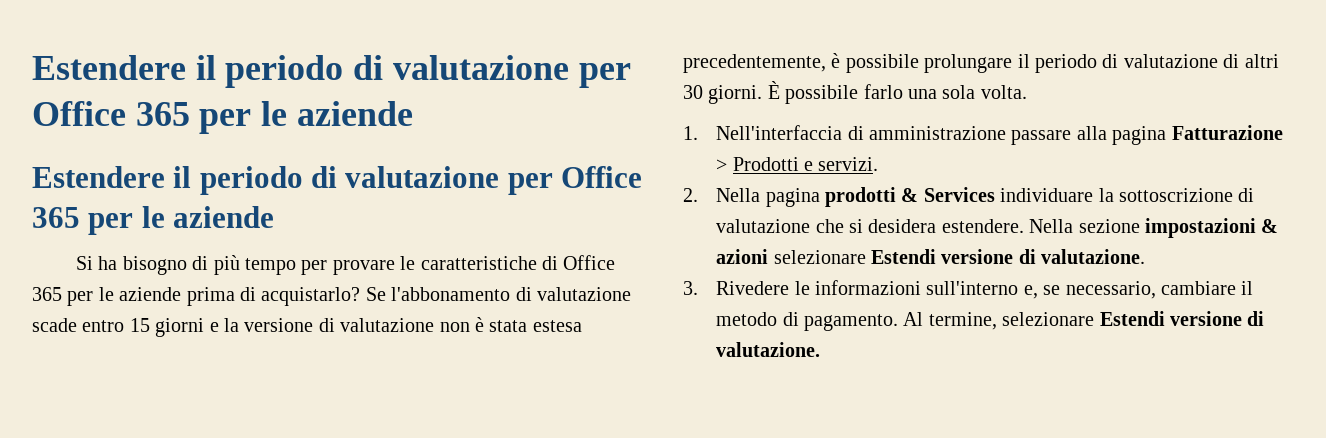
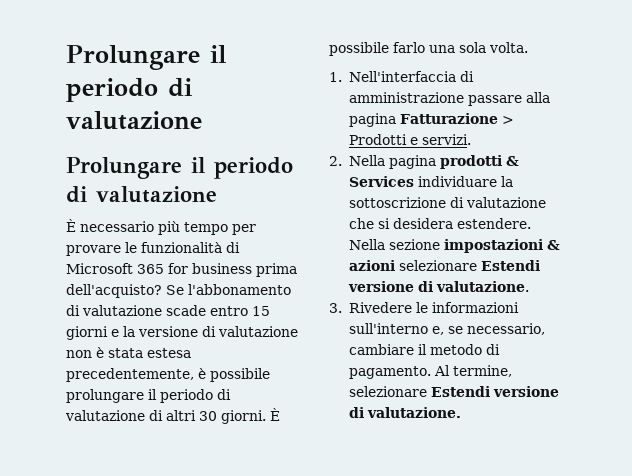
[32,55,631,88] [32,101,413,134] [32,166,643,195] [32,206,275,235] [76,256,209,275] Estendere il periodo di valutazione per Office 365 per le aziende // Estendere il periodo di valutazione per Office 365 per le aziende // Si ha bisogno di -> [66,45,226,70] [66,78,192,102] [66,111,202,130] [66,157,293,179] [66,186,217,203] [66,219,154,232] Prolungare il periodo di valutazione // Prolungare il periodo di valutazione // È necessario
[420,255,616,270] [32,287,361,306] caratteristiche di Office 365 per le aziende prima di acquistarlo? -> [141,242,240,253] [66,263,297,277] [66,284,162,298] funzionalità di Microsoft 365 for business prima dell'acquisto?

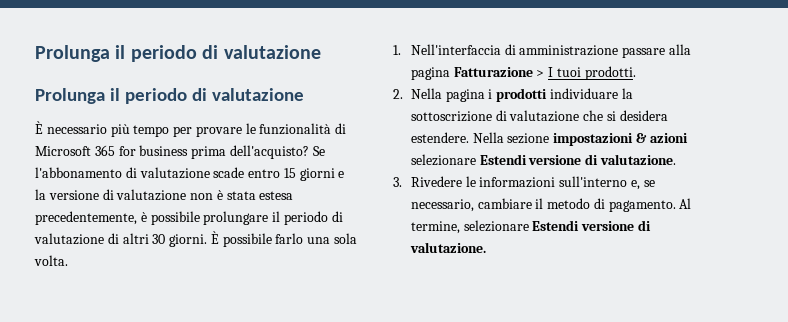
[66,45,226,70] [66,78,192,102] [66,111,202,130] [66,157,182,179] Prolungare il periodo di valutazione // Prolungare -> [35,45,321,62] [35,88,105,104] Prolunga il periodo di valutazione // Prolunga
[348,134,471,145] Prodotti e servizi. -> [548,66,636,80] I tuoi prodotti.
[439,155,519,169] [348,176,414,187] prodotti & Services -> [488,88,548,102] i prodotti

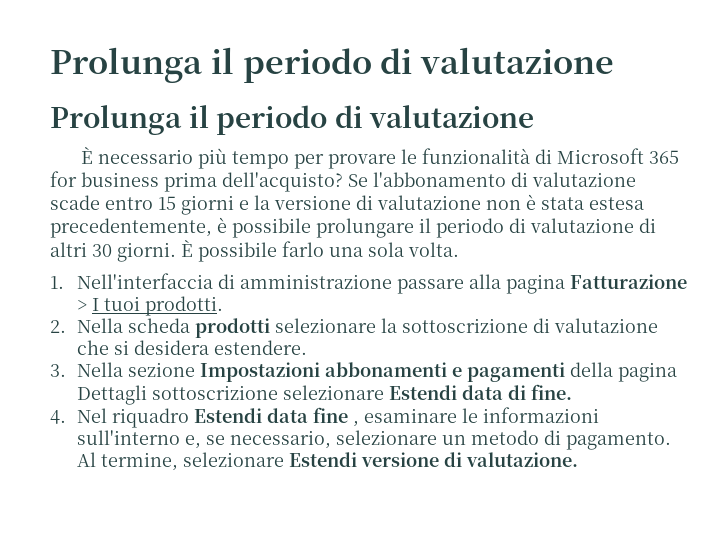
[445,88,618,102] pagina i prodotti individuare -> [127,318,376,338] scheda prodotti selezionare
(469, 137) none -> [50,364,66,377] // 3.
[553,133,688,146] [410,154,676,166] [393,176,462,187] impostazioni & azioni selezionare Estendi versione di valutazione. // 3. Rivedere -> [199,362,677,382] [76,384,572,405] [50,407,457,428] Impostazioni abbonamenti e pagamenti della pagina Dettagli sottoscrizione selezionare Estendi data di fine. // 4. Nel riquadro Estendi data fine , esaminare
[477,198,544,209] cambiare il -> [335,430,466,445] selezionare un

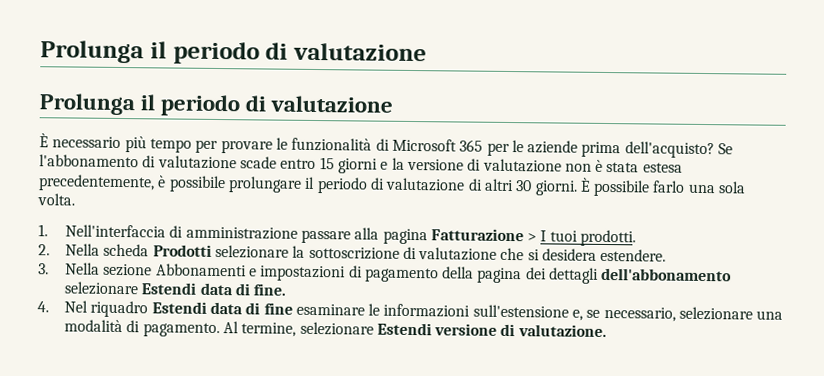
[50,171,159,187] for business -> [486,140,579,157] per le aziende
[194,318,270,338] prodotti -> [152,244,212,257] Prodotti
[199,362,677,382] [76,385,278,405] Impostazioni abbonamenti e pagamenti della pagina Dettagli sottoscrizione -> [155,263,733,284] Abbonamenti e impostazioni di pagamento della pagina dei dettagli dell'abbonamento
[312,407,359,427] fine , -> [245,302,293,315] di fine
[76,430,180,445] sull'interno -> [472,304,569,318] sull'estensione
[441,430,539,445] un metodo -> [756,310,784,320] [63,319,123,333] una modalità

